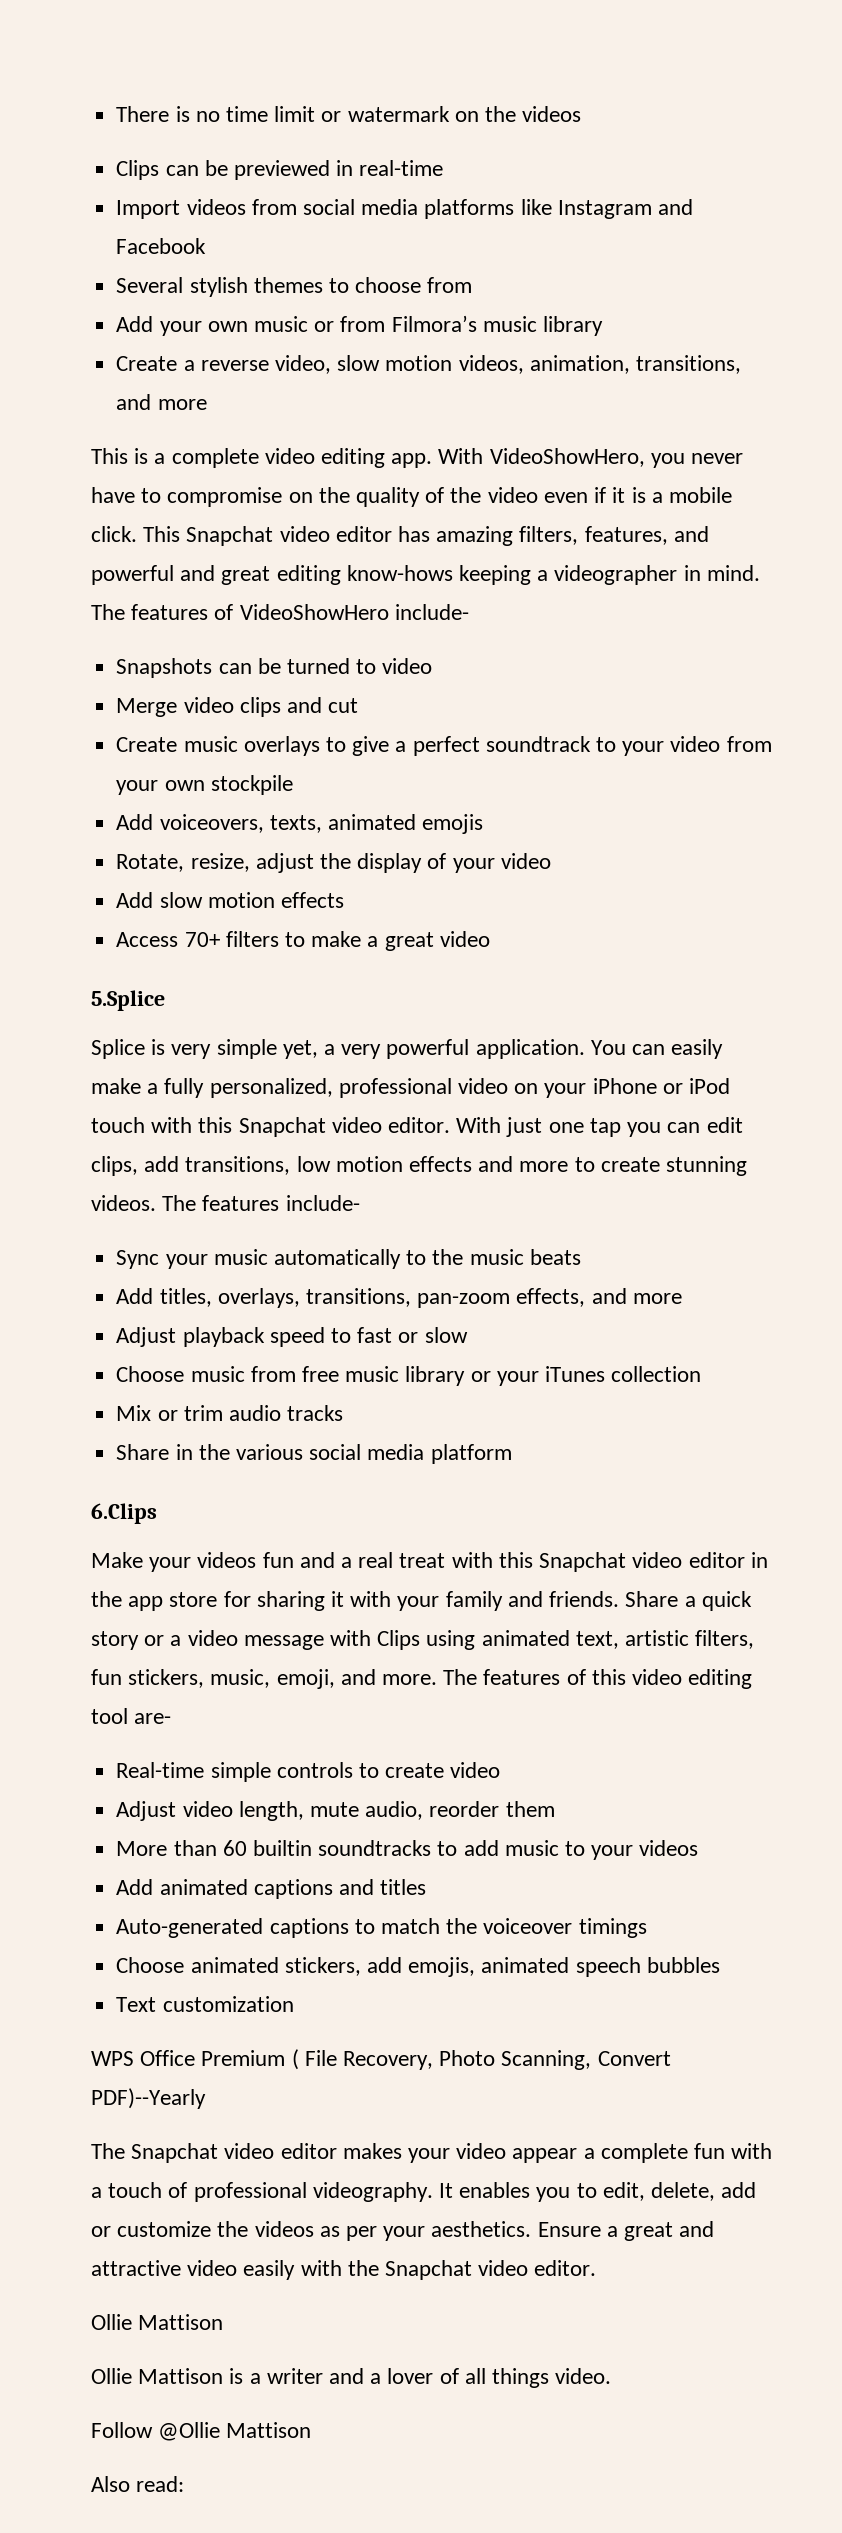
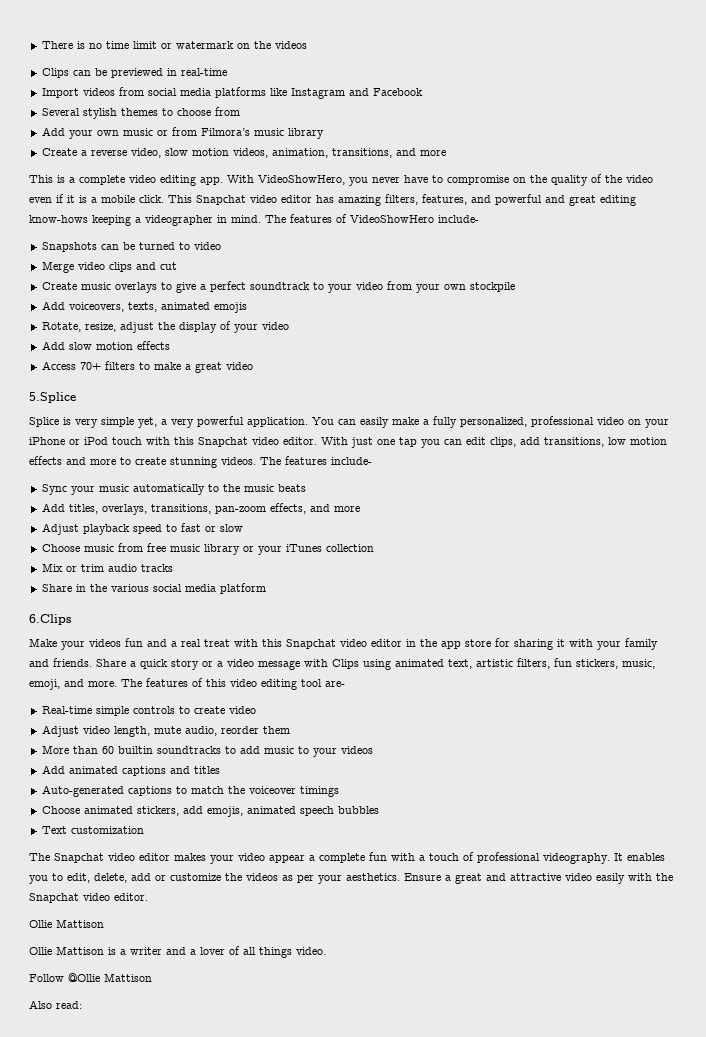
[91,2049,671,2070] [91,2088,206,2109] // WPS Office Premium ( File Recovery, Photo Scanning, Convert PDF)--Yearly -> (144, 830) none

